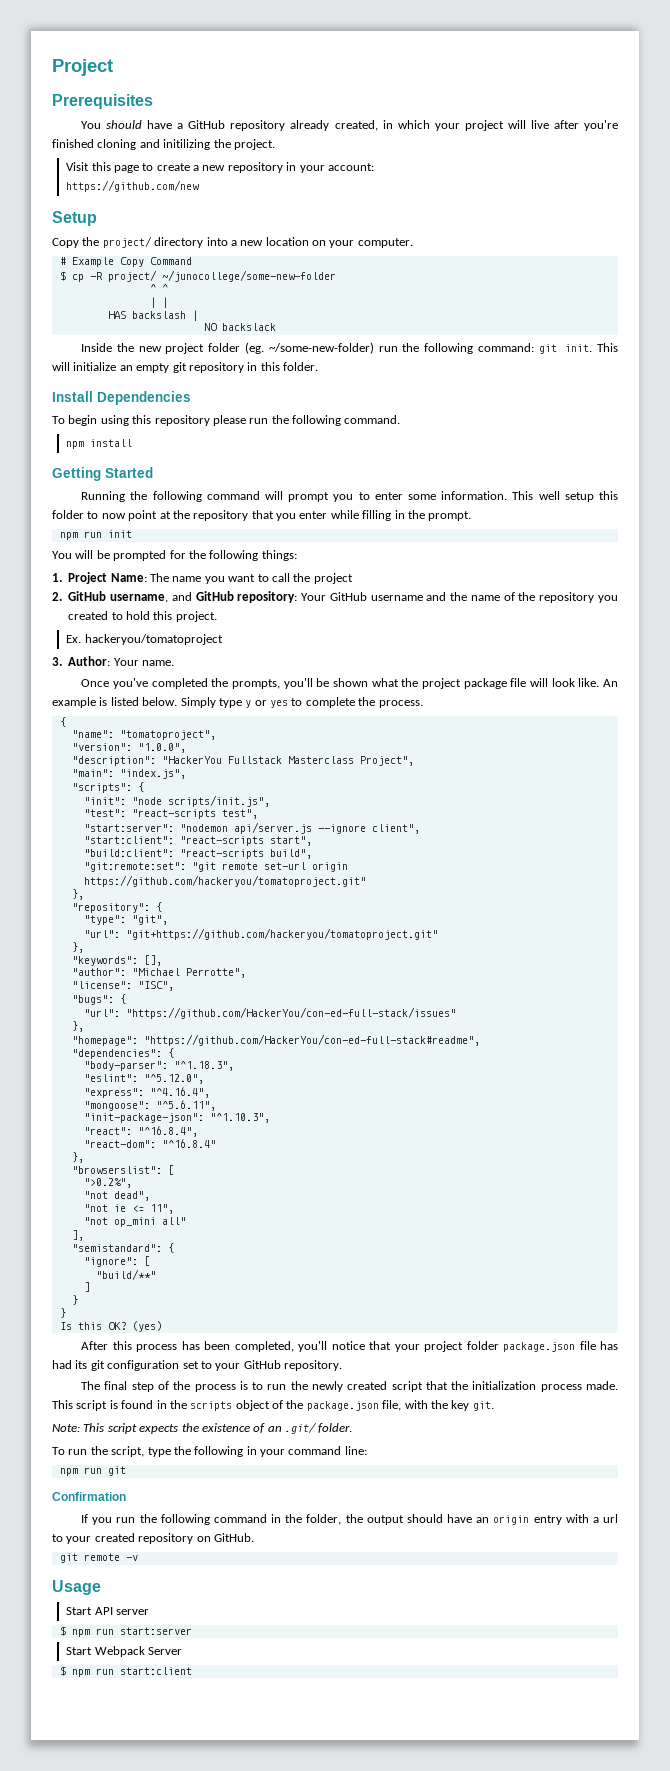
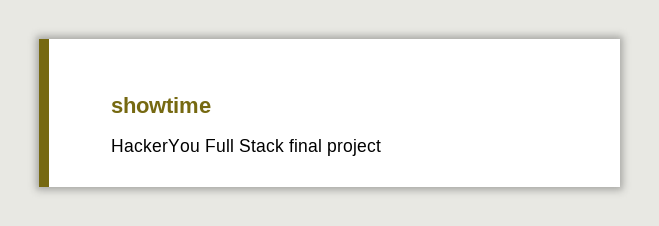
[52,59,113,76] [52,94,153,109] [81,120,619,131] [52,139,275,150] [66,162,374,173] [66,180,200,192] [52,211,97,226] [52,236,413,248] [59,257,192,267] [59,270,336,282] [149,284,168,292] [149,297,168,308] [107,310,198,321] [203,323,276,331] [81,342,618,354] [52,362,318,373] [52,391,191,405] [52,415,401,426] [66,439,133,449] [52,467,153,481] [81,491,618,502] [52,510,472,521] [59,530,132,540] [52,550,297,561] [52,572,353,584] [52,591,619,603] [68,611,217,622] [66,634,223,645] [52,656,174,666] [81,678,618,689] [52,697,423,708] [59,717,66,727] [71,730,216,740] [71,743,186,753] [71,756,414,766] [71,769,186,779] [71,782,144,793] [83,795,270,807] [83,809,258,819] [83,822,420,834] [83,836,312,846] [83,849,312,859] [83,862,348,872] [83,875,366,887] [71,889,84,900] [71,902,162,913] [83,915,168,925] [83,928,438,940] [71,942,84,953] [71,955,162,966] [71,968,246,978] [71,981,174,991] [71,994,126,1005] [83,1007,456,1019] [71,1021,84,1032] [71,1034,480,1046] [71,1048,174,1059] [83,1061,234,1071] [83,1074,204,1084] [83,1087,210,1098] [83,1100,216,1111] [83,1113,270,1123] [83,1126,198,1137] [83,1139,216,1148] [71,1152,84,1163] [71,1165,174,1175] [83,1178,132,1188] [83,1191,150,1201] [83,1204,174,1214] [83,1217,186,1227] [71,1230,84,1241] [71,1243,174,1253] [83,1256,150,1267] [95,1269,156,1280] [83,1282,90,1292] [71,1295,78,1305] [59,1308,66,1318] [59,1321,162,1332] [81,1341,618,1352] [52,1360,342,1371] [81,1381,618,1392] [52,1400,494,1411] [52,1422,353,1434] [52,1446,367,1457] [59,1466,126,1476] [52,1492,126,1501] [81,1514,618,1525] [52,1533,254,1544] [59,1553,138,1563] [52,1580,101,1595] [66,1607,149,1615] [59,1626,192,1637] [66,1646,182,1657] [59,1666,192,1677] Project // Prerequisites // You should have a GitHub repository already created, in which your project will live after you're finished cloning and initilizing the project. // Visit this page to create a new repository in your account: // https://github.com/new // Setup // Copy the project/ directory into a new location on your computer. // # Example Copy Command // $ cp -R project/ ~/junocollege/some-new-folder // ^ ^ // | | // HAS backslash | // NO backslack // Inside the new project folder (eg. ~/some-new-folder) run the following command: git init. This will initialize an empty git repository in this folder. // Install Dependencies // To begin using this repository please run the following command. // npm install // Getting Started // Running the following command will prompt you to enter some information. This well setup this folder to now point at the repository that you enter while filling in the prompt. // npm run init // You will be prompted for the following things: // 1. Project Name: The name you want to call the project // 2. GitHub username, and GitHub repository: Your GitHub username and the name of the repository you created to hold this project. // Ex. hackeryou/tomatoproject // 3. Author: Your name. // Once you've completed the prompts, you'll be shown what the project package file will look like. An example is listed below. Simply type y or yes to complete the process. // { // "name": "tomatoproject", // "version": "1.0.0", // "description": "HackerYou Fullstack Masterclass Project", // "main": "index.js", // "scripts": { // "init": "node scripts/init.js", // "test": "react-scripts test", // "start:server": "nodemon api/server.js --ignore client", // "start:client": "react-scripts start", // "build:client": "react-scripts build", // "git:remote:set": "git remote set-url origin https://github.com/hackeryou/tomatoproject.git" // }, // "repository": { // "type": "git", // "url": "git+https://github.com/hackeryou/tomatoproject.git" // }, // "keywords": [], // "author": "Michael Perrotte", // "license": "ISC", // "bugs": { // "url": "https://github.com/HackerYou/con-ed-full-stack/issues" // }, // "homepage": "https://github.com/HackerYou/con-ed-full-stack#readme", // "dependencies": { // "body-parser": "^1.18.3", // "eslint": "^5.12.0", // "express": "^4.16.4", // "mongoose": "^5.6.11", // "init-package-json": "^1.10.3", // "react": "^16.8.4", // "react-dom": "^16.8.4" // }, // "browserslist": [ // ">0.2%", // "not dead", // "not ie <= 11", // "not op_mini all" // ], // "semistandard": { // "ignore": [ // "build/**" // ] // } // } // Is this OK? (yes) // After this process has been completed, you'll notice that your project folder package.json file has had its git configuration set to your GitHub repository. // The final step of the process is to run the newly created script that the initialization process made. This script is found in the scripts object of the package.json file, with the key git. // Note: This script expects the existence of an .git/ folder. // To run the script, type the following in your command line: // npm run git // Confirmation // If you run the following command in the folder, the output should have an origin entry with a url to your created repository on GitHub. // git remote -v // Usage // Start API server // $ npm run start:server // Start Webpack Server // $ npm run start:client -> [111,97,211,113] [111,139,381,156] showtime // HackerYou Full Stack final project

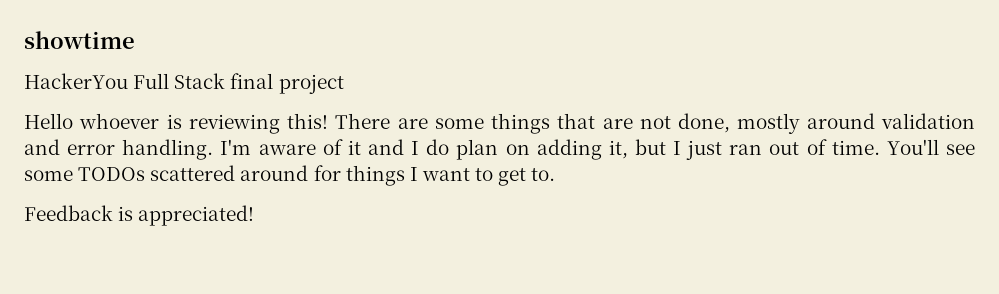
(381, 147) none -> [24,113,975,134] [24,139,975,160] [24,165,556,186] [24,205,255,226] // Hello whoever is reviewing this! There are some things that are not done, mostly around validation and error handling. I'm aware of it and I do plan on adding it, but I just ran out of time. You'll see some TODOs scattered around for things I want to get to. // Feedback is appreciated!

